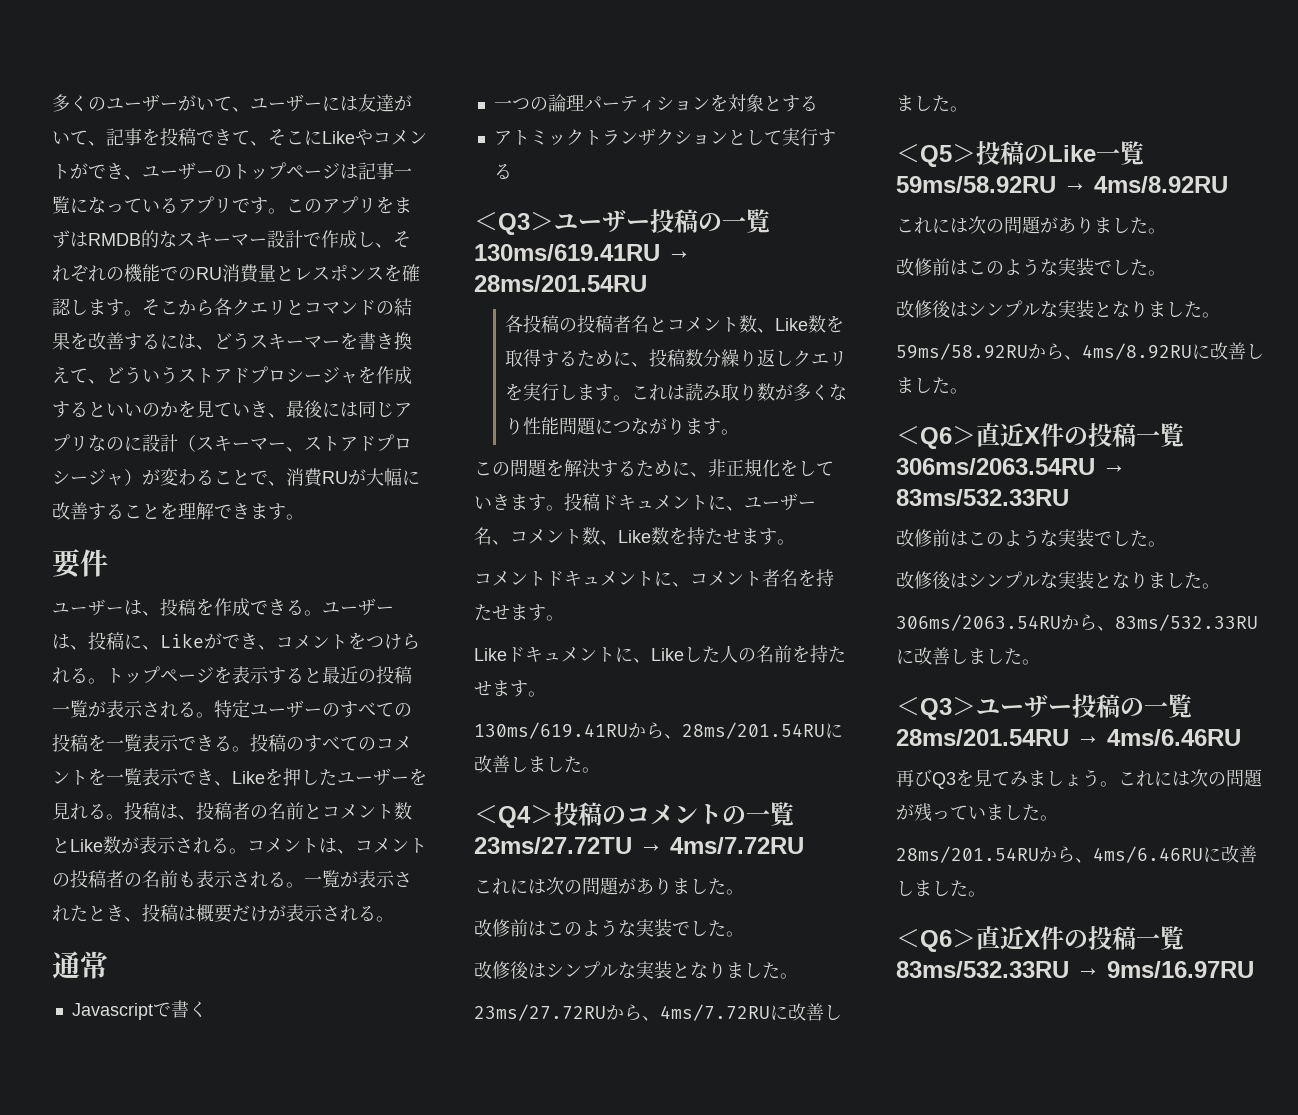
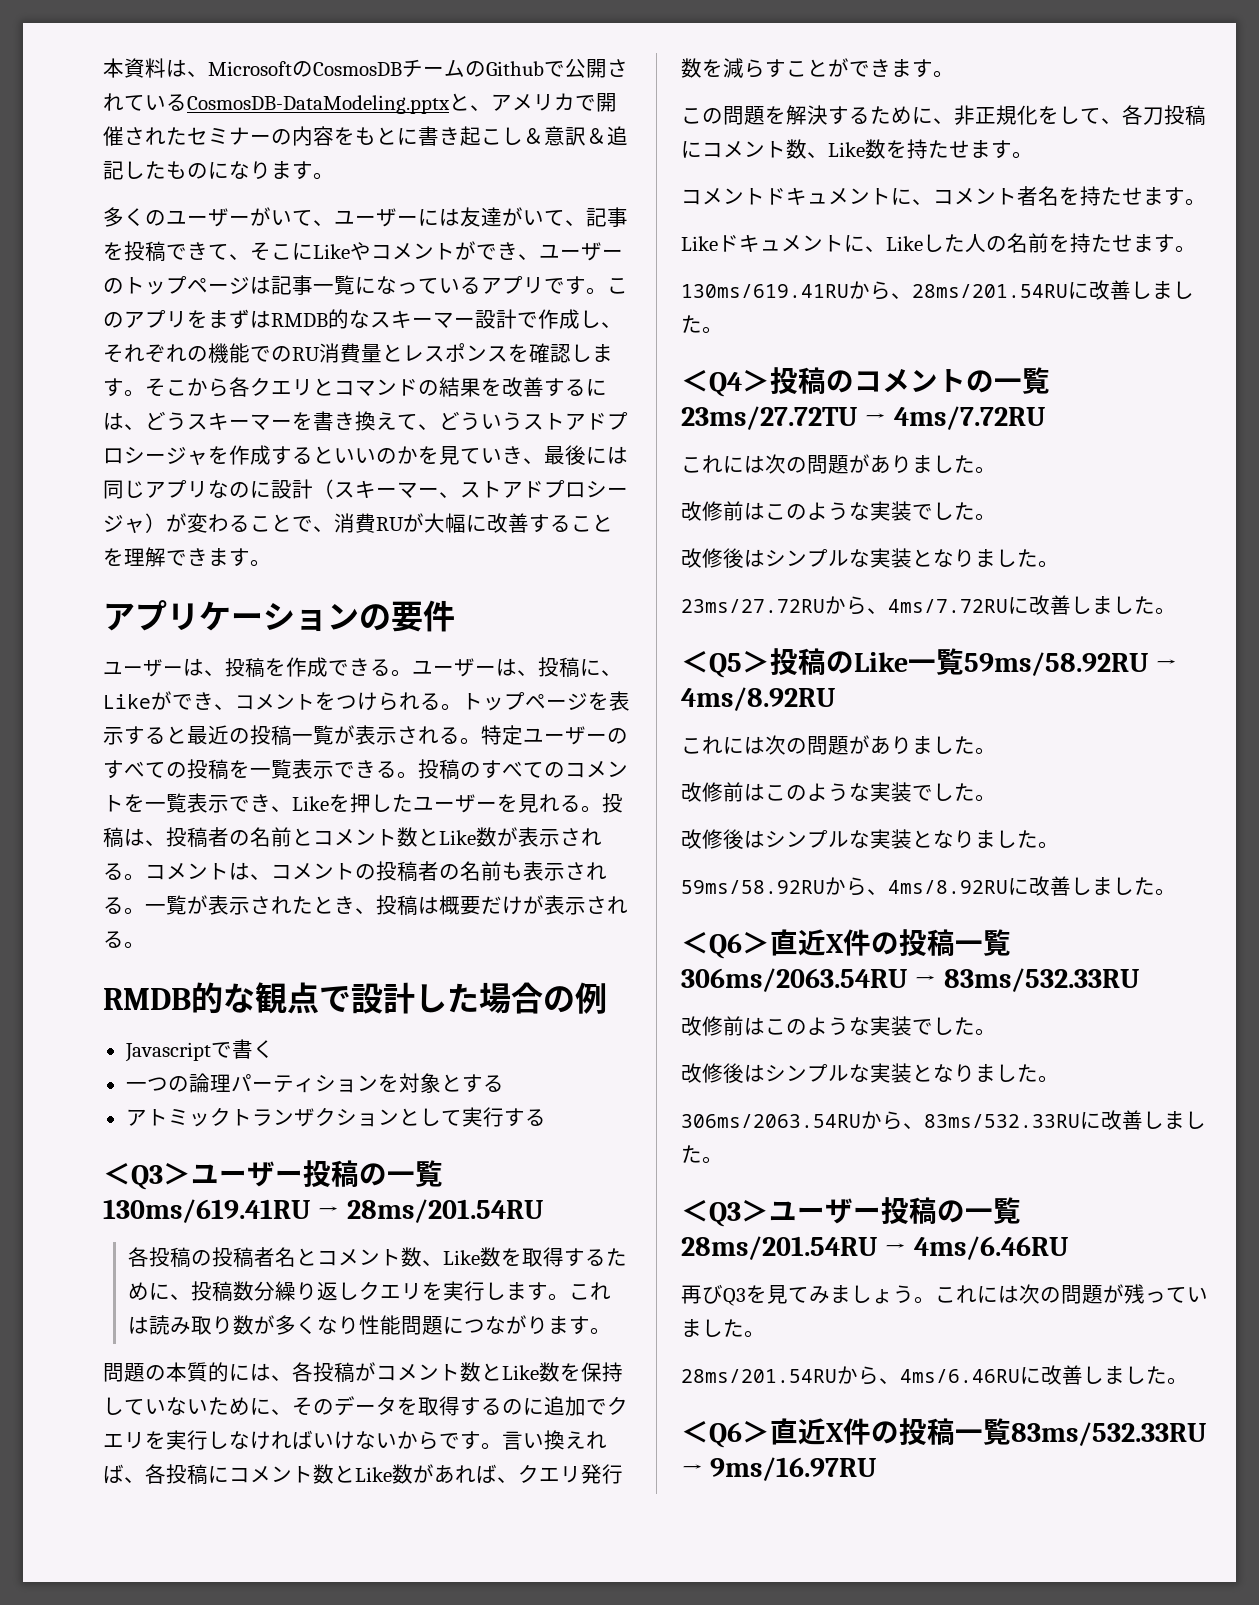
(52, 103) none -> [103,58,628,78] [103,93,617,114] [103,126,628,146] [103,161,334,180] 本資料は、MicrosoftのCosmosDBチームのGithubで公開されているCosmosDB-DataModeling.pptxと、アメリカで開催されたセミナーの内容をもとに書き起こし＆意訳＆追記したものになります。 //
(304, 517) none -> [103,600,391,632] アプリケーションの
[52,951,108,979] 通常 -> [103,982,607,1014] RMDB的な観点で設計した場合の例
(740, 432) none -> [103,1362,623,1383] [103,1396,628,1416] [103,1430,607,1450] [103,1464,623,1485] [681,58,954,78] // 問題の本質的には、各投稿がコメント数とLike数を保持していないために、そのデータを取得するのに追加でクエリを実行しなければいけないからです。言い換えれば、各投稿にコメント数とLike数があれば、クエリ発行数を減らすことができます。
[474,493,816,511] [474,527,510,545] いきます。投稿ドキュメントに、ユーザー名、 -> [1101,105,1206,126] [681,141,702,158] 、各刀投稿に

